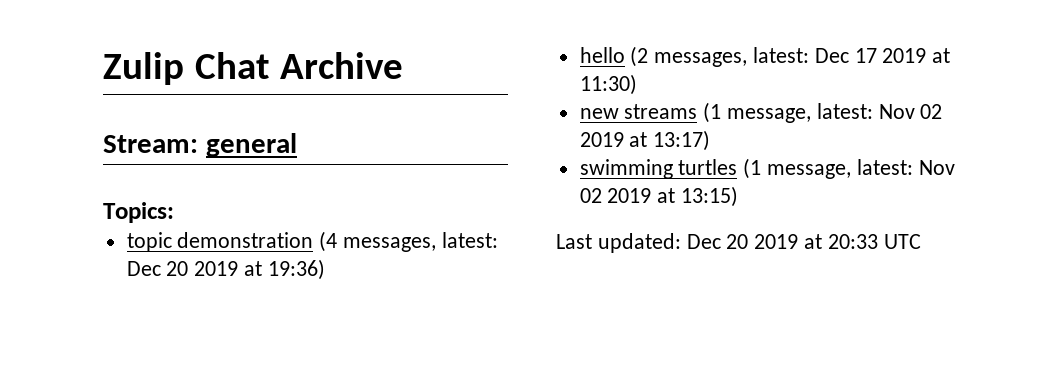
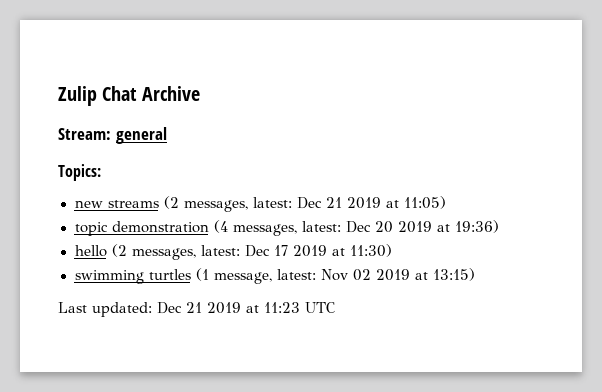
(174, 212) none -> [74,196,446,212] // new streams (2 messages, latest: Dec 21 2019 at 11:05)
[579,102,943,123] [579,130,711,151] // new streams (1 message, latest: Nov 02 2019 at 13:17) -> (392, 250) none
[726,234,878,249] 20 2019 at 20:33 -> [186,302,300,314] 21 2019 at 11:23

